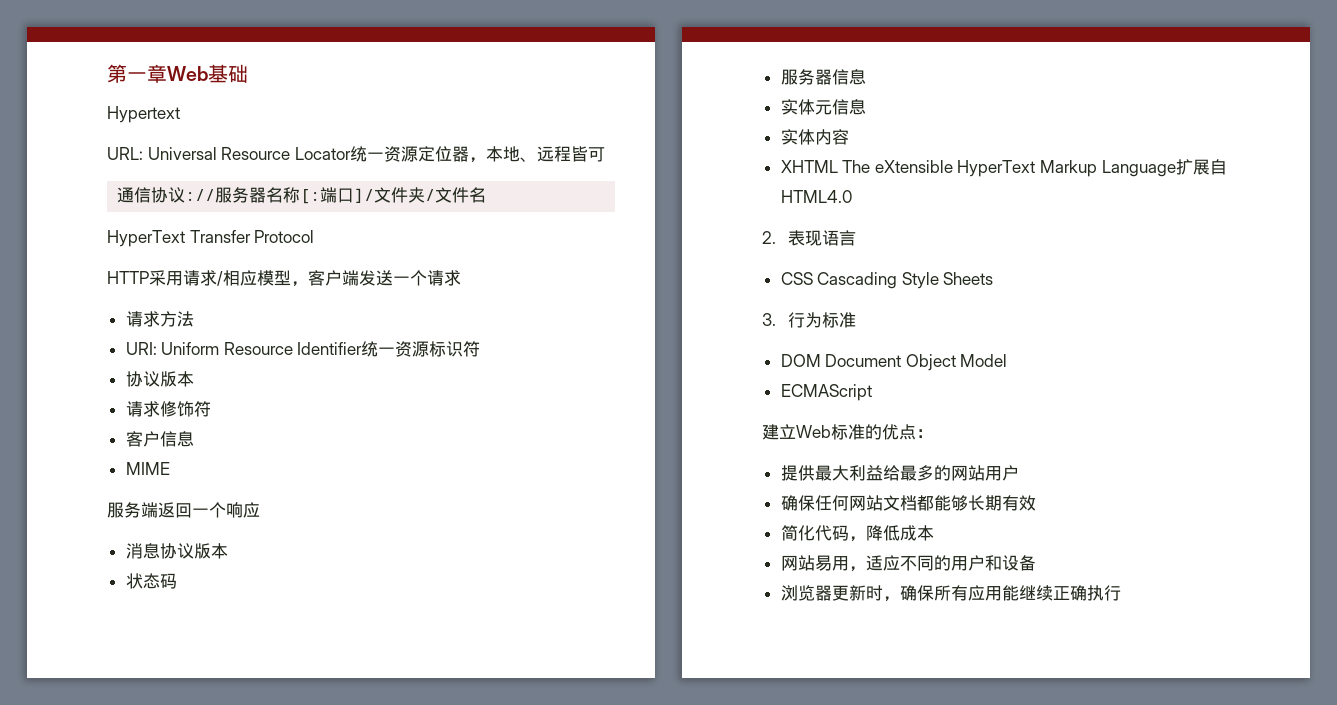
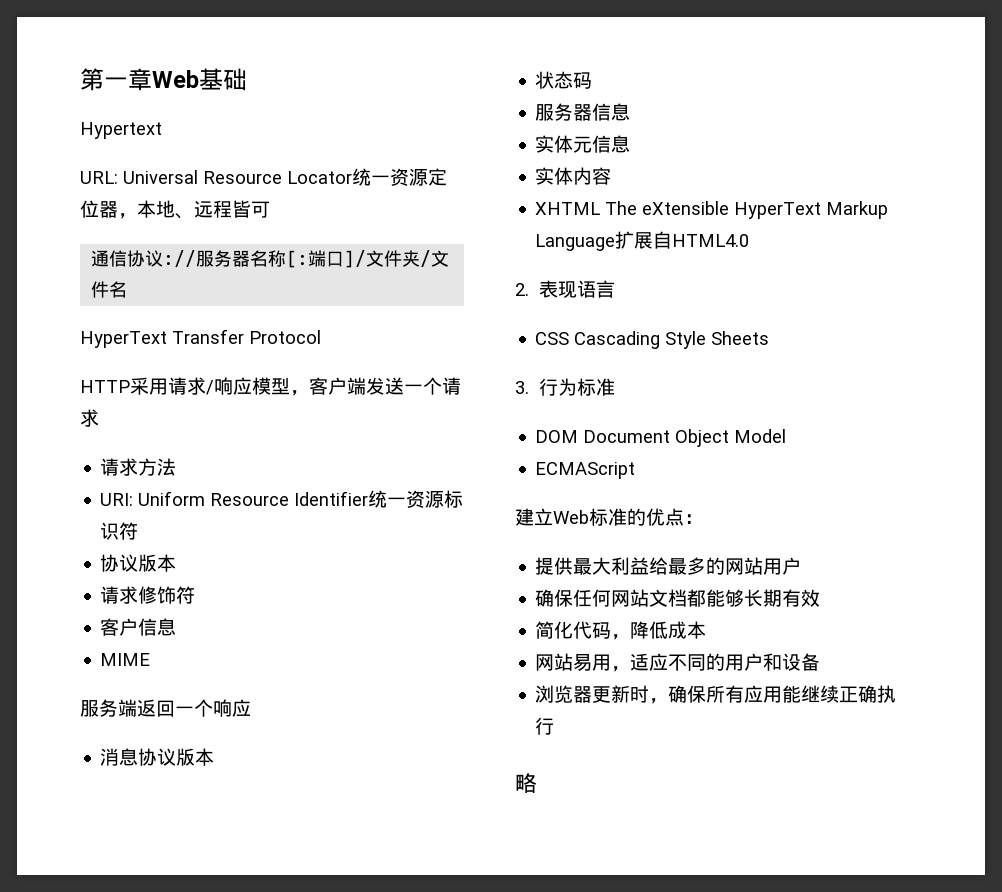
[223,270,240,286] 相 -> [214,377,233,395] 响
(1121, 593) none -> [515,773,537,793] // 略

